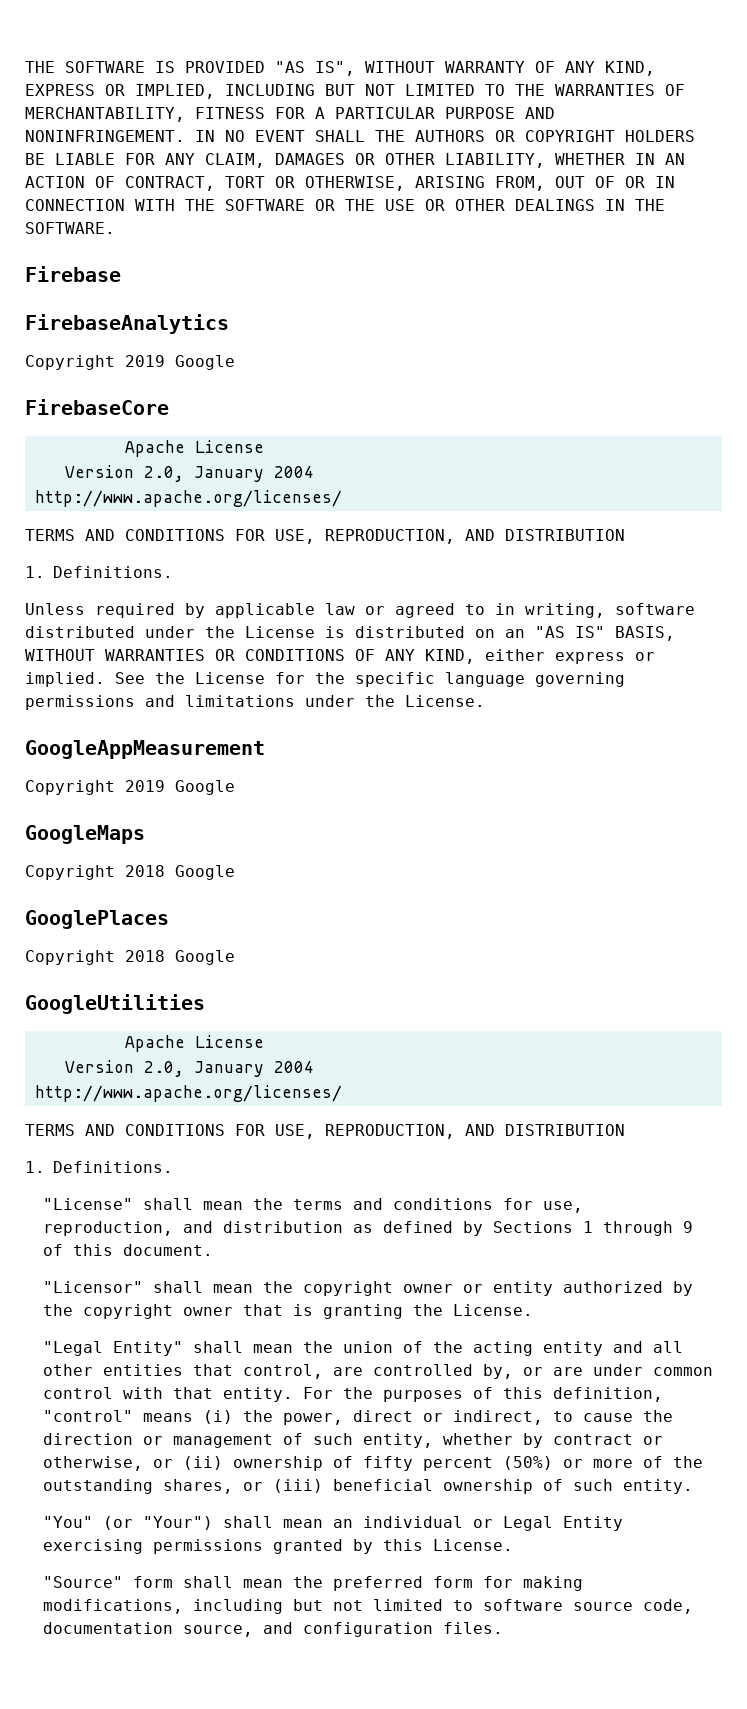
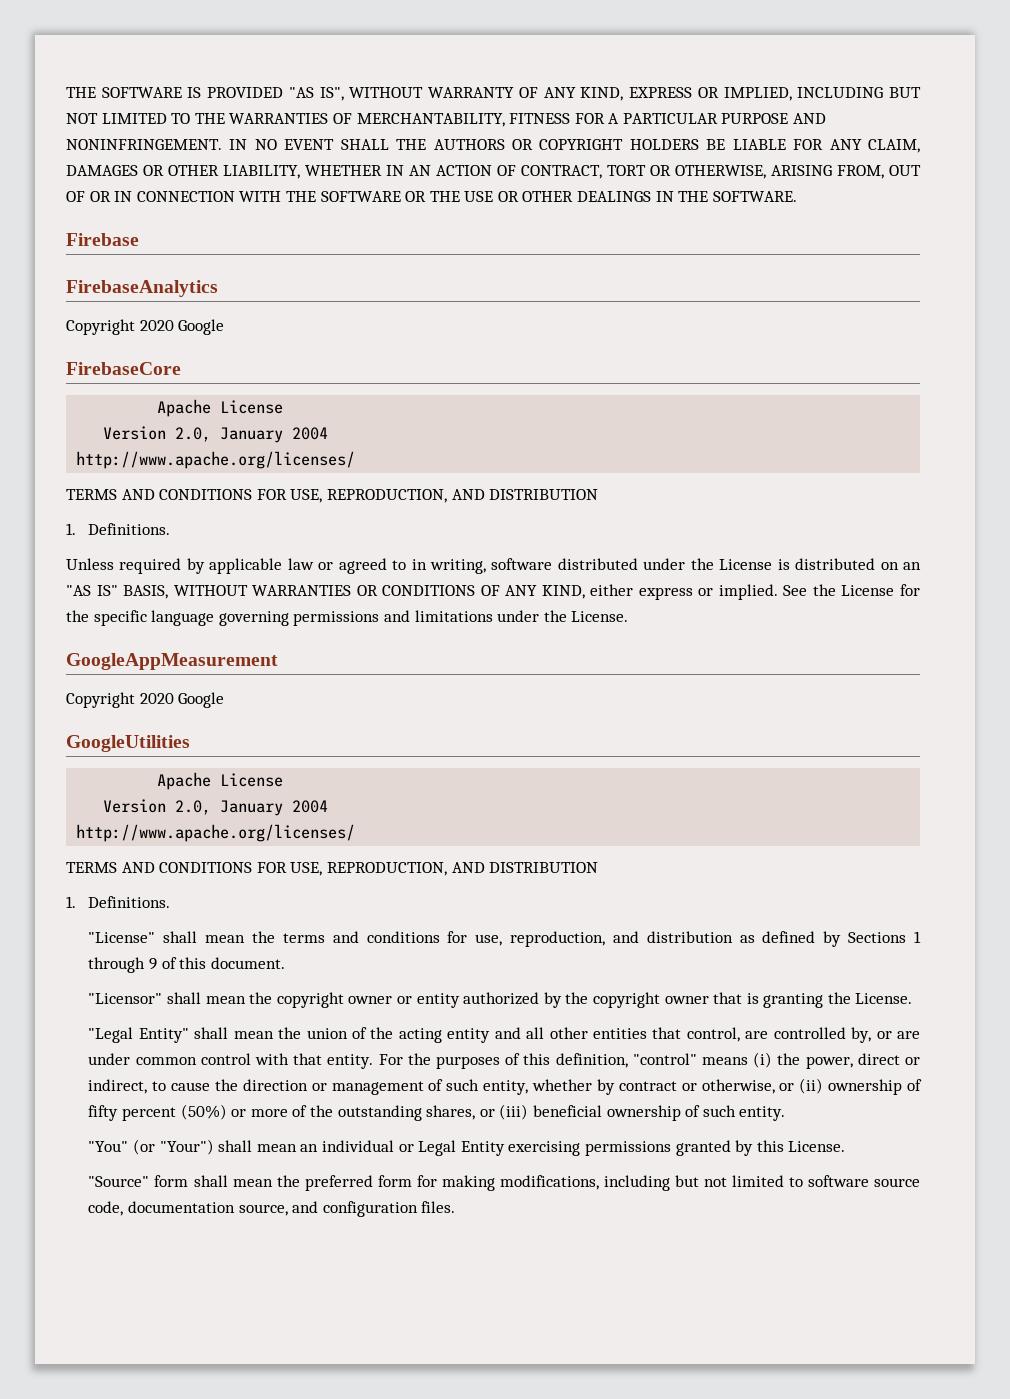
[125,355,165,367] 2019 -> [139,320,174,331] 2020
[125,780,235,795] [25,825,145,844] [25,865,235,880] [25,910,169,929] [25,950,165,965] 2019 Google // GoogleMaps // Copyright 2018 Google // GooglePlaces // Copyright 2018 -> [139,693,174,704] 2020

